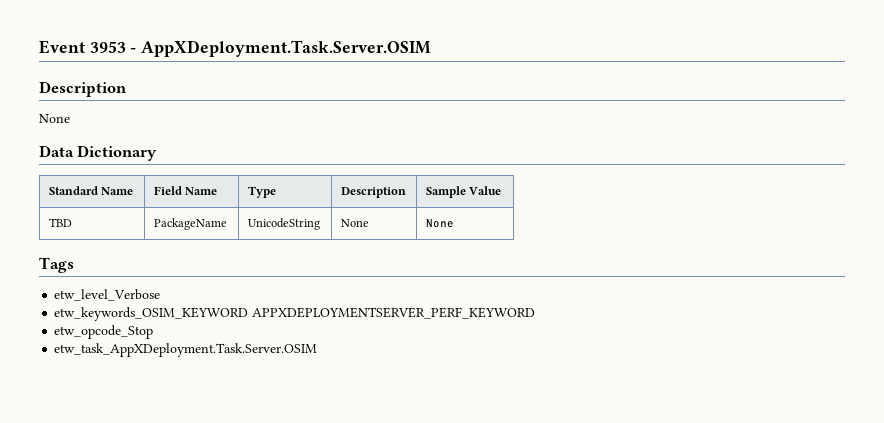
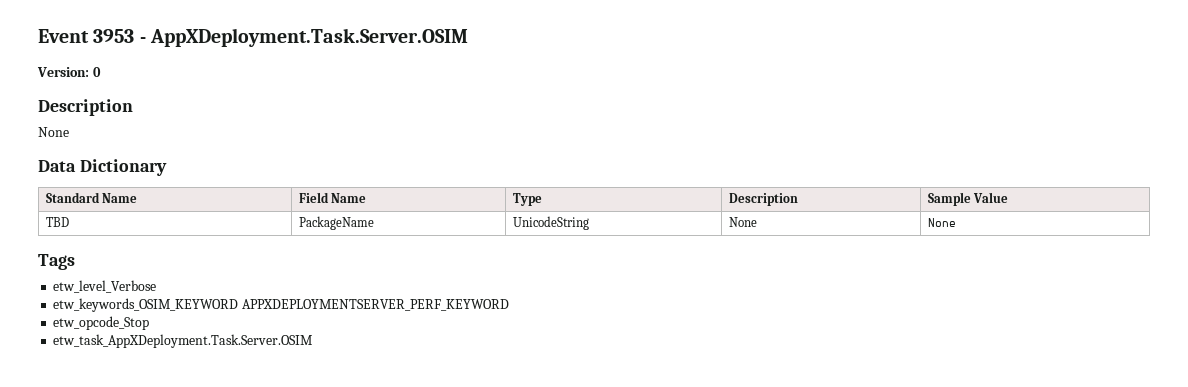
(432, 48) none -> [37,67,101,77] // Version: 0

